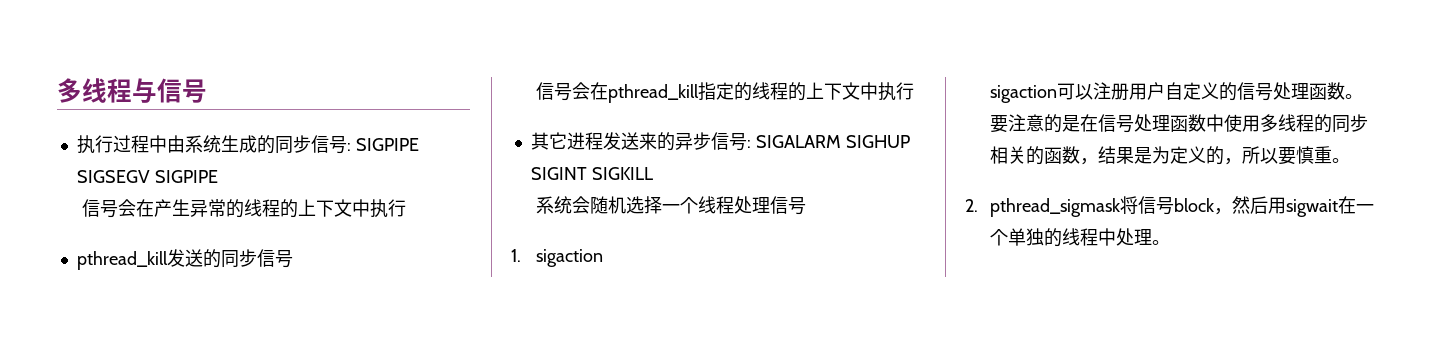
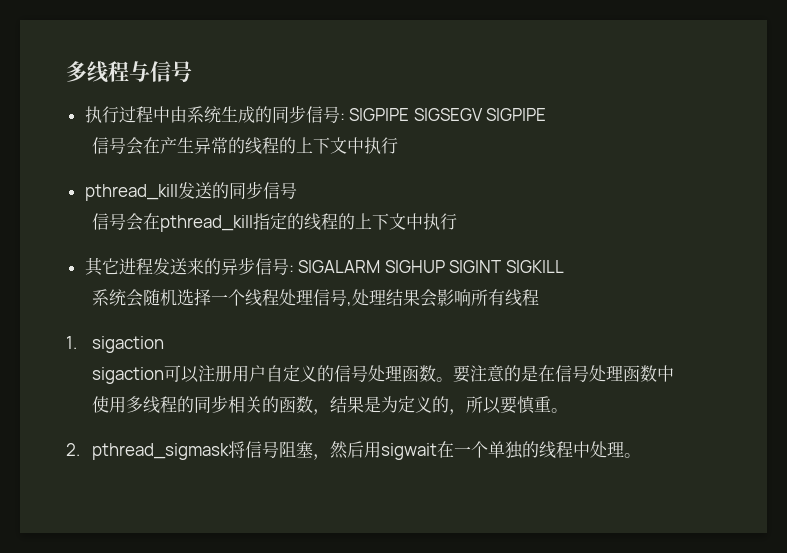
(806, 206) none -> [346,289,539,307] ,处理结果会影响所有线程
[1173,198,1214,212] block -> [278,441,313,458] 阻塞

